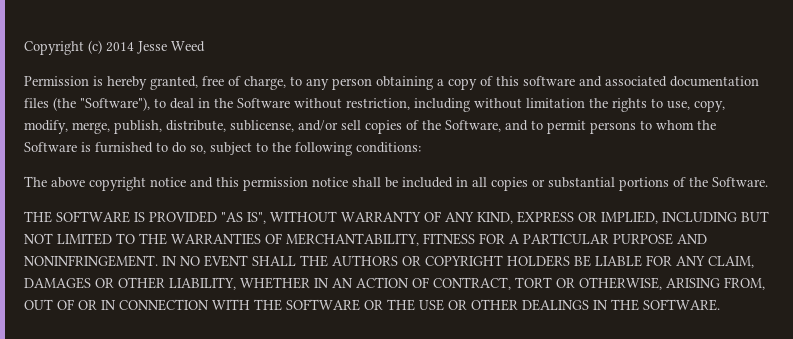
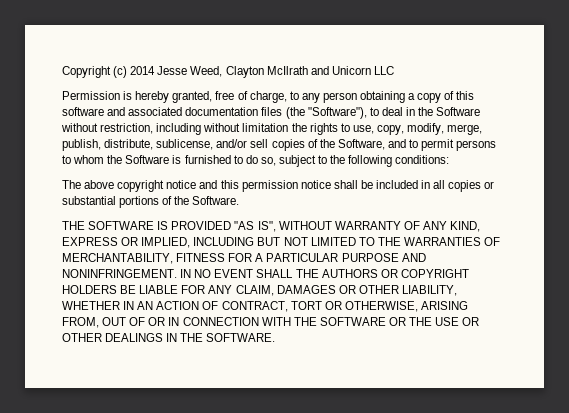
[171,41,205,52] Weed -> [190,66,394,78] Weed, Clayton McIlrath and Unicorn LLC

